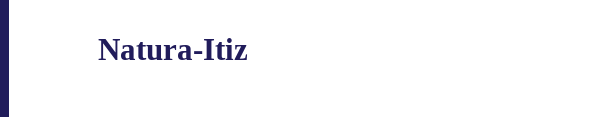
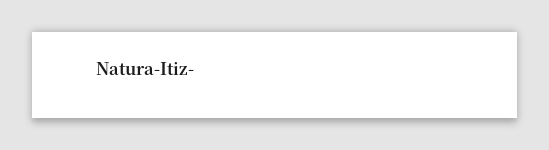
[98,38,248,60] Natura-Itiz -> [96,62,194,75] Natura-Itiz-

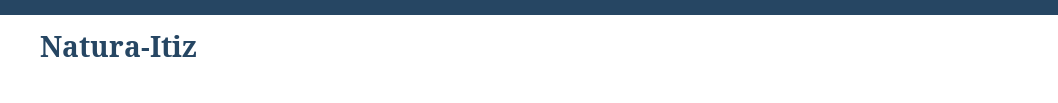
[96,62,194,75] Natura-Itiz- -> [40,35,197,57] Natura-Itiz

